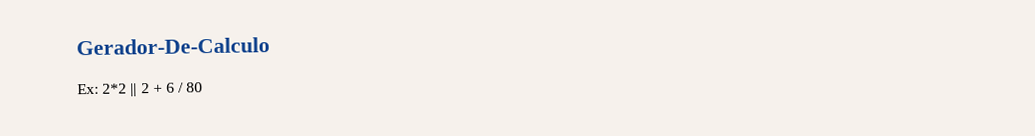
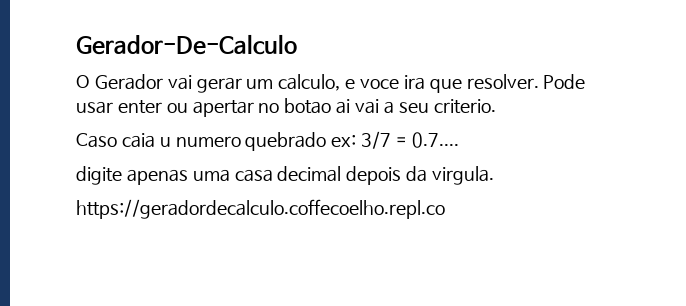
[77,82,204,97] Ex: 2*2 || 2 + 6 / 80 -> [76,74,586,93] [76,98,496,117] [76,131,459,151] [76,166,494,185] [76,199,445,219] O Gerador vai gerar um calculo, e voce ira que resolver. Pode usar enter ou apertar no botao ai vai a seu criterio. // Caso caia u numero quebrado ex: 3/7 = 0.7.... // digite apenas uma casa decimal depois da virgula. // https://geradordecalculo.coffecoelho.repl.co

